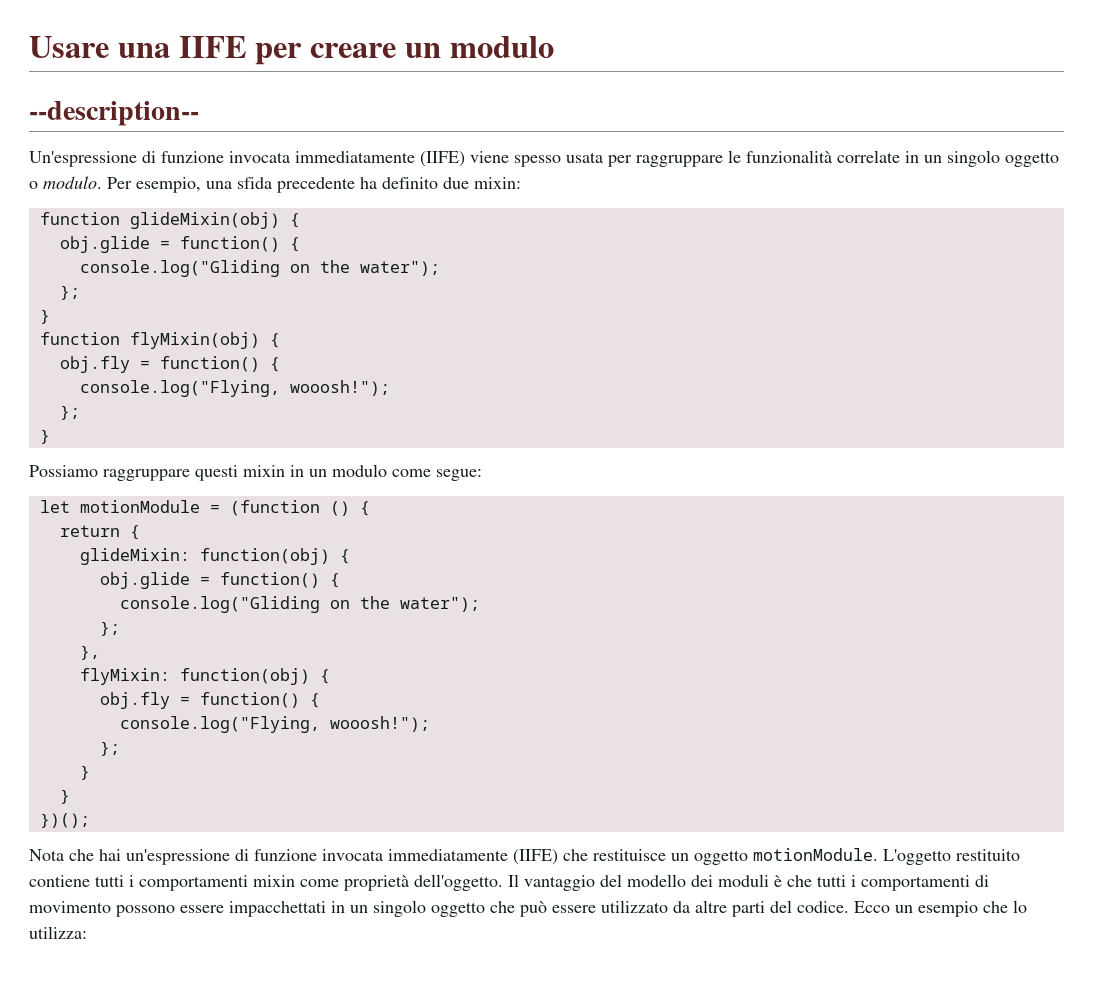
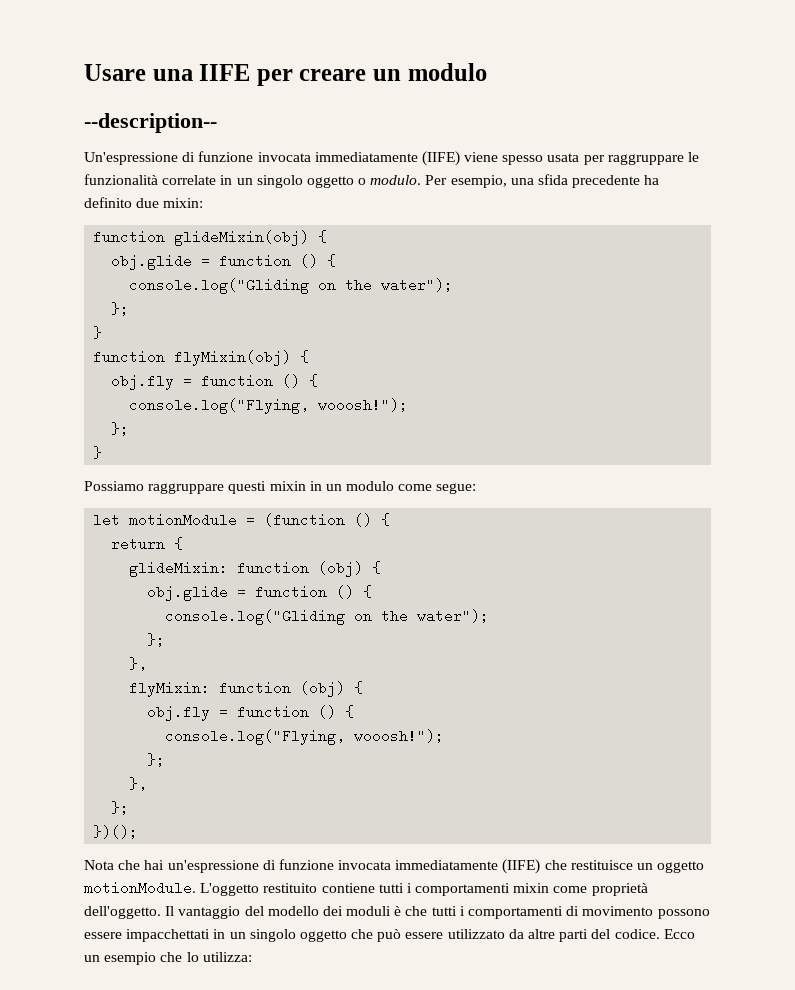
[179,236,280,252] function() -> [219,254,319,268] function ()
[159,356,260,372] function() -> [201,374,301,388] function ()
[199,548,350,565] [99,572,320,589] function(obj) { // obj.glide = function() -> [237,561,382,577] [147,585,355,601] function (obj) { // obj.glide = function ()
[179,668,330,685] [99,692,320,709] [119,716,430,733] [99,741,120,756] [79,765,90,780] [59,789,70,804] function(obj) { // obj.fly = function() { // console.log("Flying, wooosh!"); // }; // } // } -> [219,681,364,697] [147,705,355,721] [165,729,445,745] [147,753,166,767] [129,777,148,791] [111,801,130,815] function (obj) { // obj.fly = function () { // console.log("Flying, wooosh!"); // }; // }, // };

